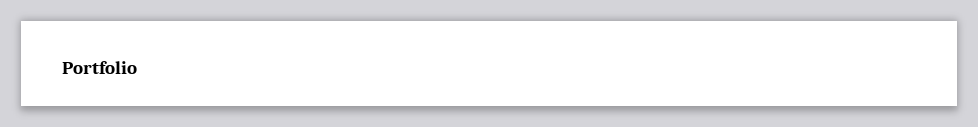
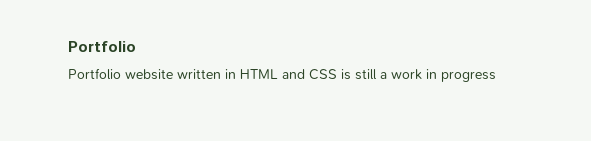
[62,61,137,74] Portfolio -> [68,41,136,52] [68,68,496,82] Portfolio // Portfolio website written in HTML and CSS is still a work in progress

